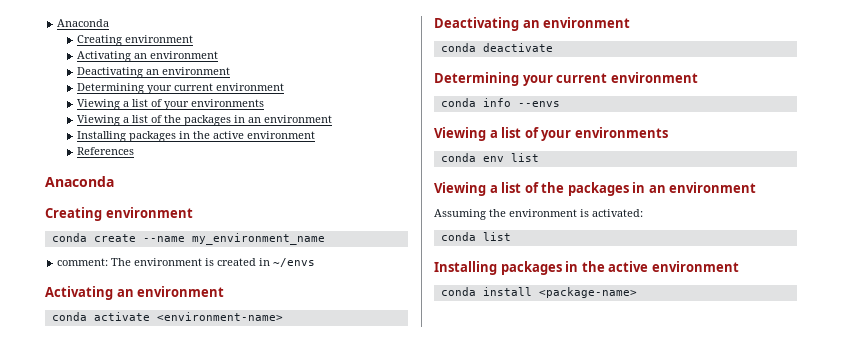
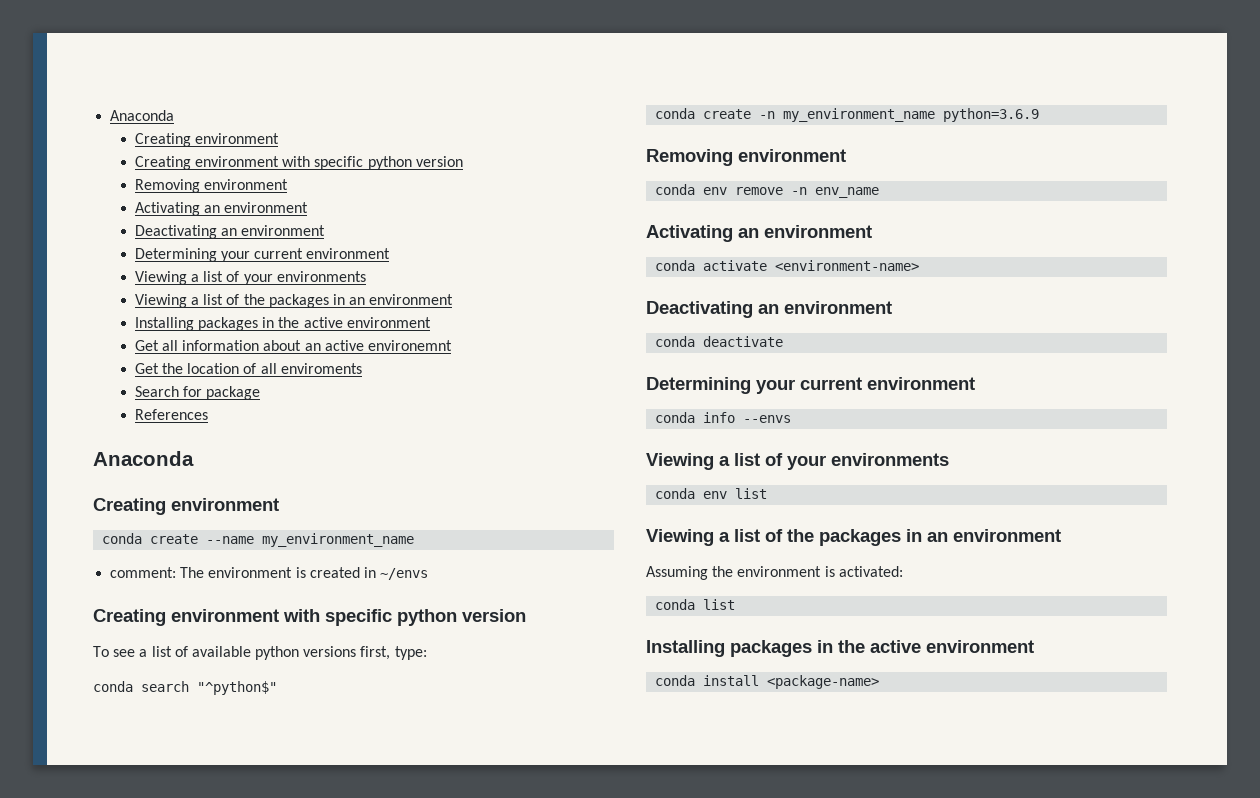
[57,19,110,27] [76,35,193,46] Anaconda // Creating environment -> [110,110,175,121] [134,133,280,147] [134,156,463,170] [134,179,289,193] Anaconda // Creating environment // Creating environment with specific python version // Removing environment
(315, 135) none -> [134,340,452,351] [134,363,362,374] [134,386,261,400] // Get all information about an active environemnt // Get the location of all enviroments // Search for package
(316, 262) none -> [93,609,526,626] [93,646,427,660] [93,681,277,695] [655,108,1040,122] [646,149,846,166] [655,184,880,198] // Creating environment with specific python version // To see a list of available python versions first, type: // conda search "^python$" // conda create -n my_environment_name python=3.6.9 // Removing environment // conda env remove -n env_name

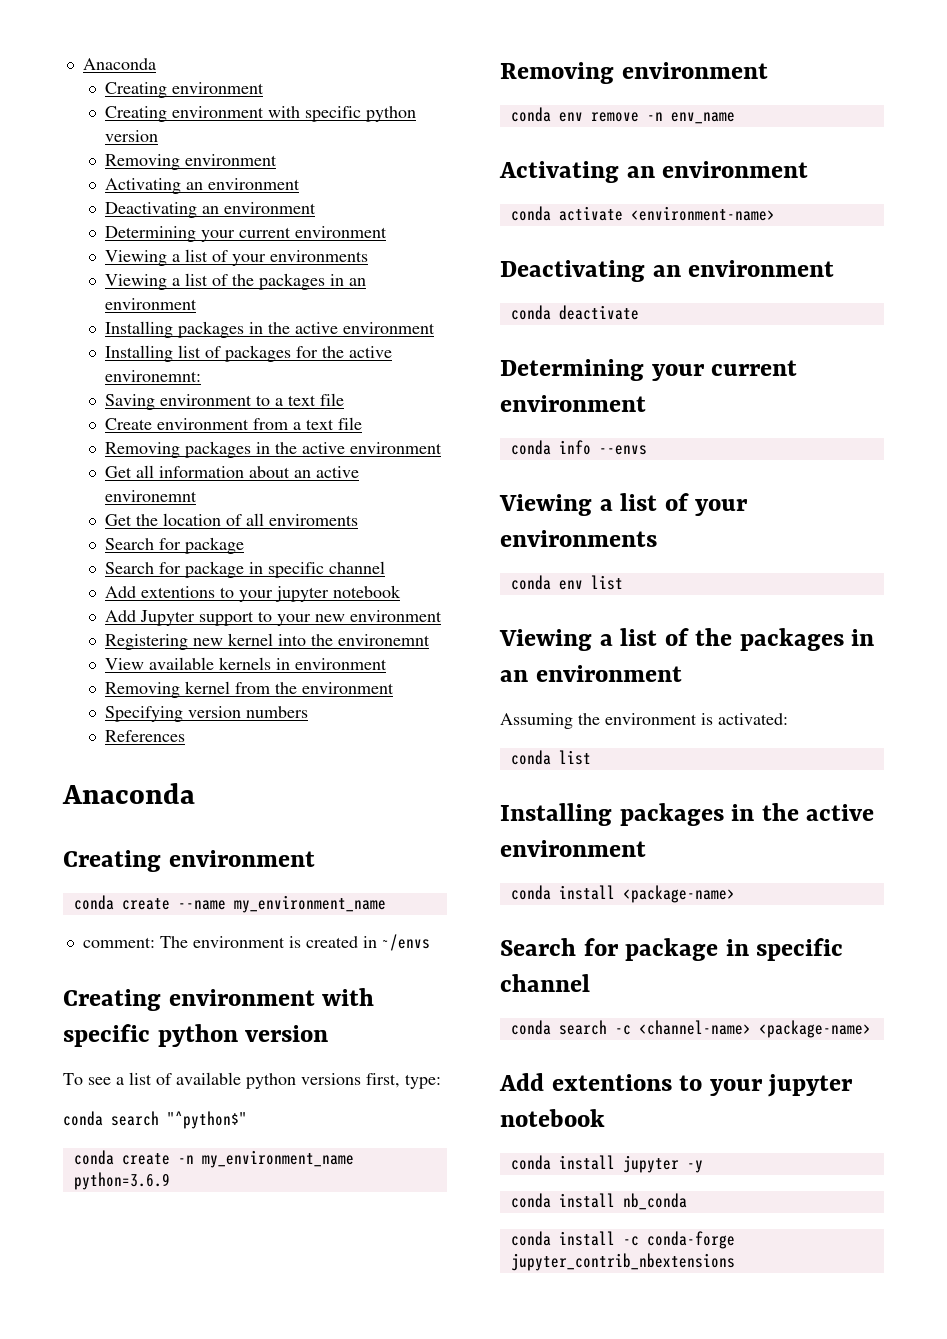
(431, 322) none -> [104,345,392,362] [104,370,201,382] [104,393,344,410] [104,417,362,430] [104,441,442,458] // Installing list of packages for the active environemnt: // Saving environment to a text file // Create environment from a text file // Removing packages in the active environment
(261, 393) none -> [104,561,385,578] [104,585,401,602] [104,610,442,626] [104,633,430,650] [104,657,387,670] [104,681,394,698] [104,706,308,722] // Search for package in specific channel // Add extentions to your jupyter notebook // Add Jupyter support to your new environment // Registering new kernel into the environemnt // View available kernels in environment // Removing kernel from the environment // Specifying version numbers
(880, 682) none -> [500,938,844,961] [500,974,590,992] [510,1020,871,1038] [499,1073,854,1097] [500,1109,605,1127] [510,1155,703,1173] [510,1193,687,1210] [510,1231,735,1249] [510,1253,735,1271] // Search for package in specific channel // conda search -c <channel-name> <package-name> // Add extentions to your jupyter notebook // conda install jupyter -y // conda install nb_conda // conda install -c conda-forge jupyter_contrib_nbextensions

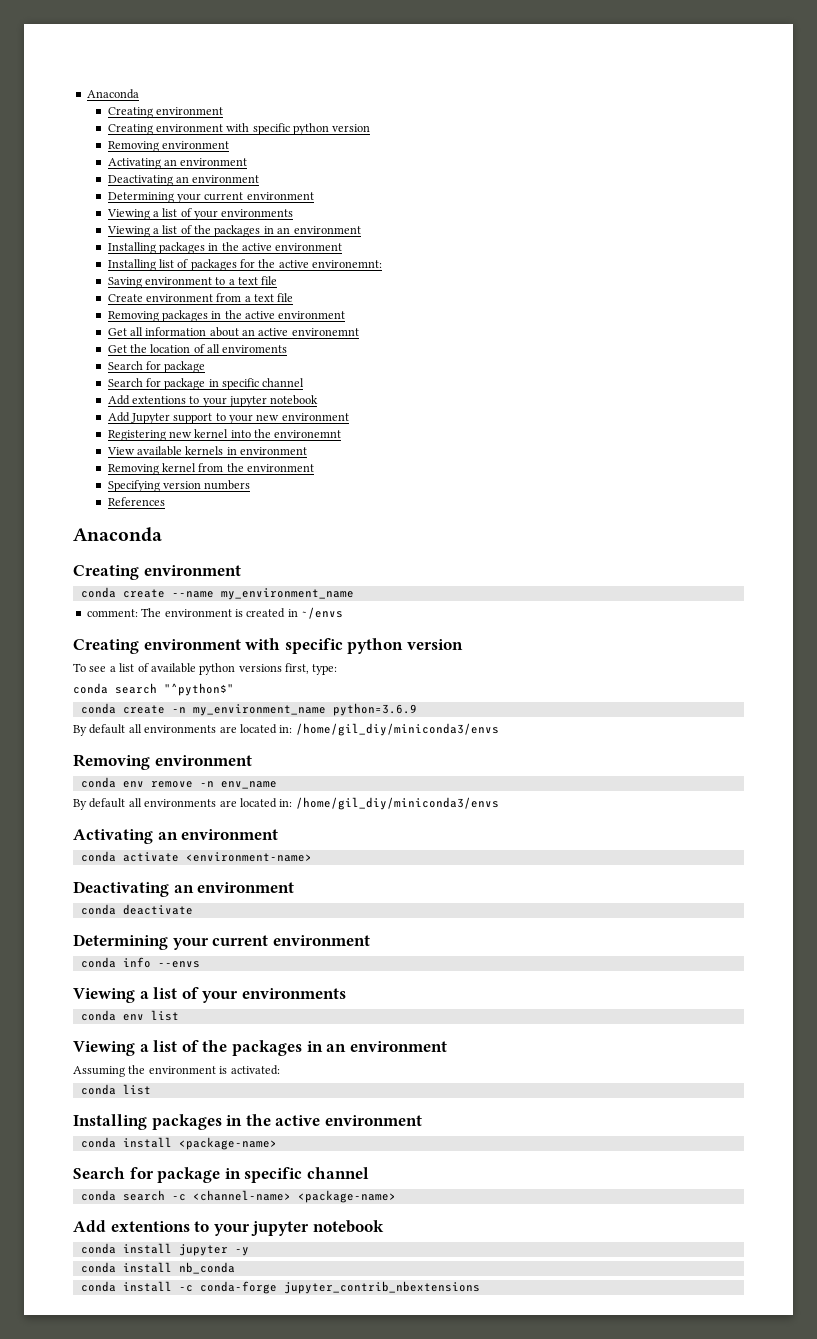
(170, 1181) none -> [73,723,499,736] // By default all environments are located in: /home/gil_diy/miniconda3/envs
(735, 118) none -> [73,797,499,810] // By default all environments are located in: /home/gil_diy/miniconda3/envs

